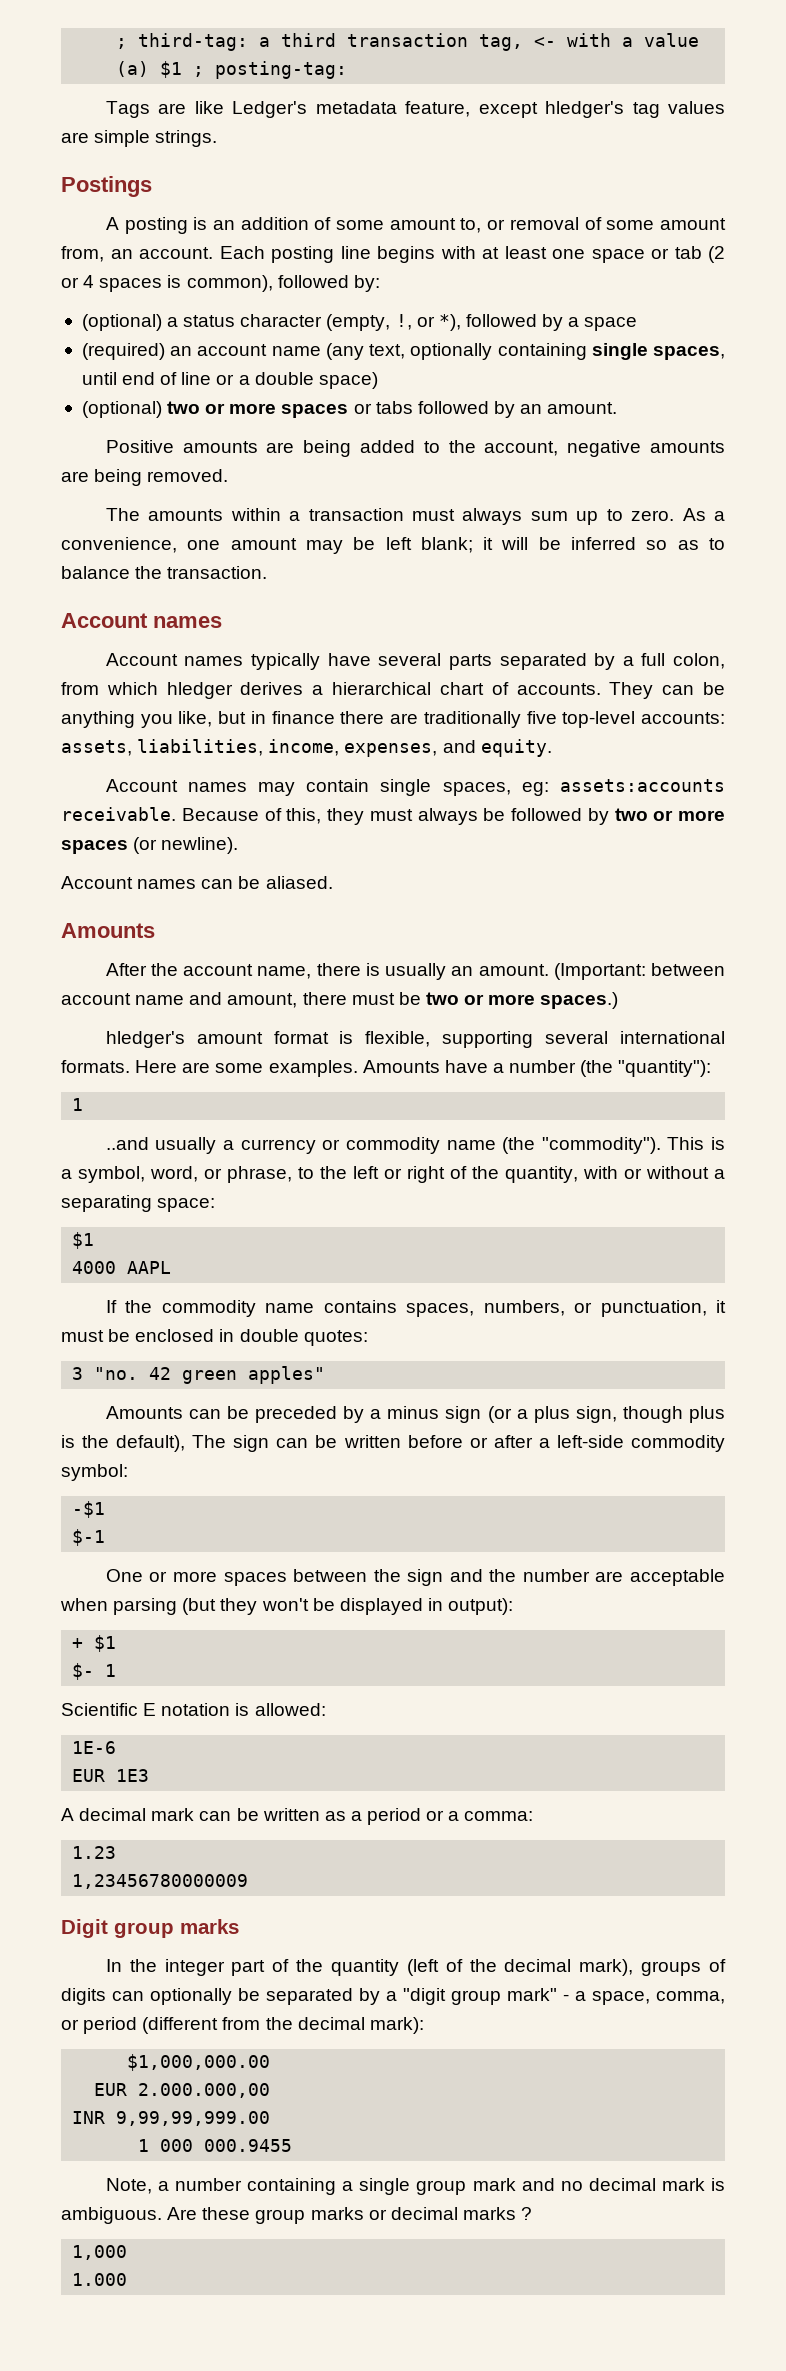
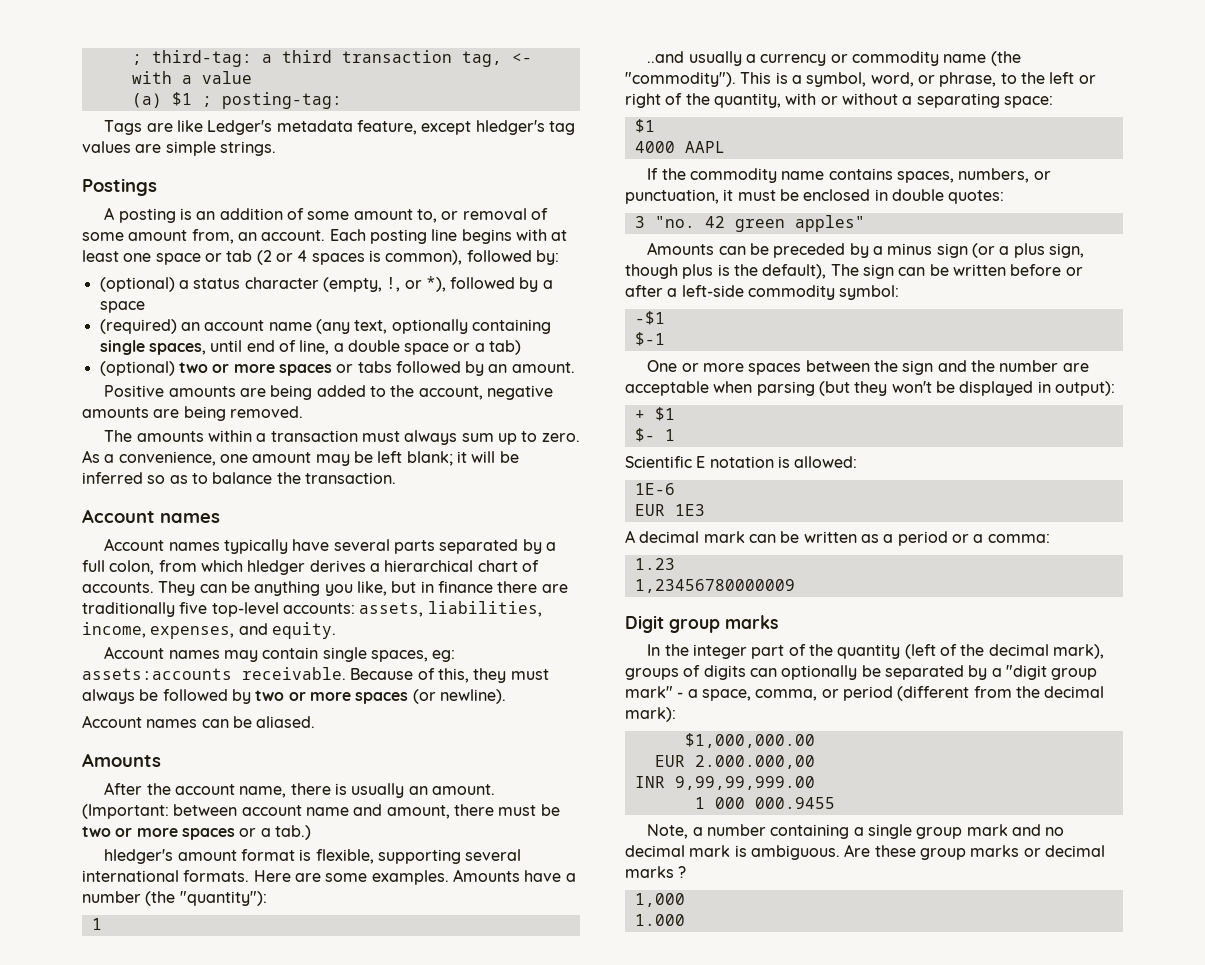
[181,372,378,389] line or a double space) -> [299,340,522,355] line, a double space or a tab)
[540,992,619,1009] spaces.) -> [181,825,311,840] spaces or a tab.)

